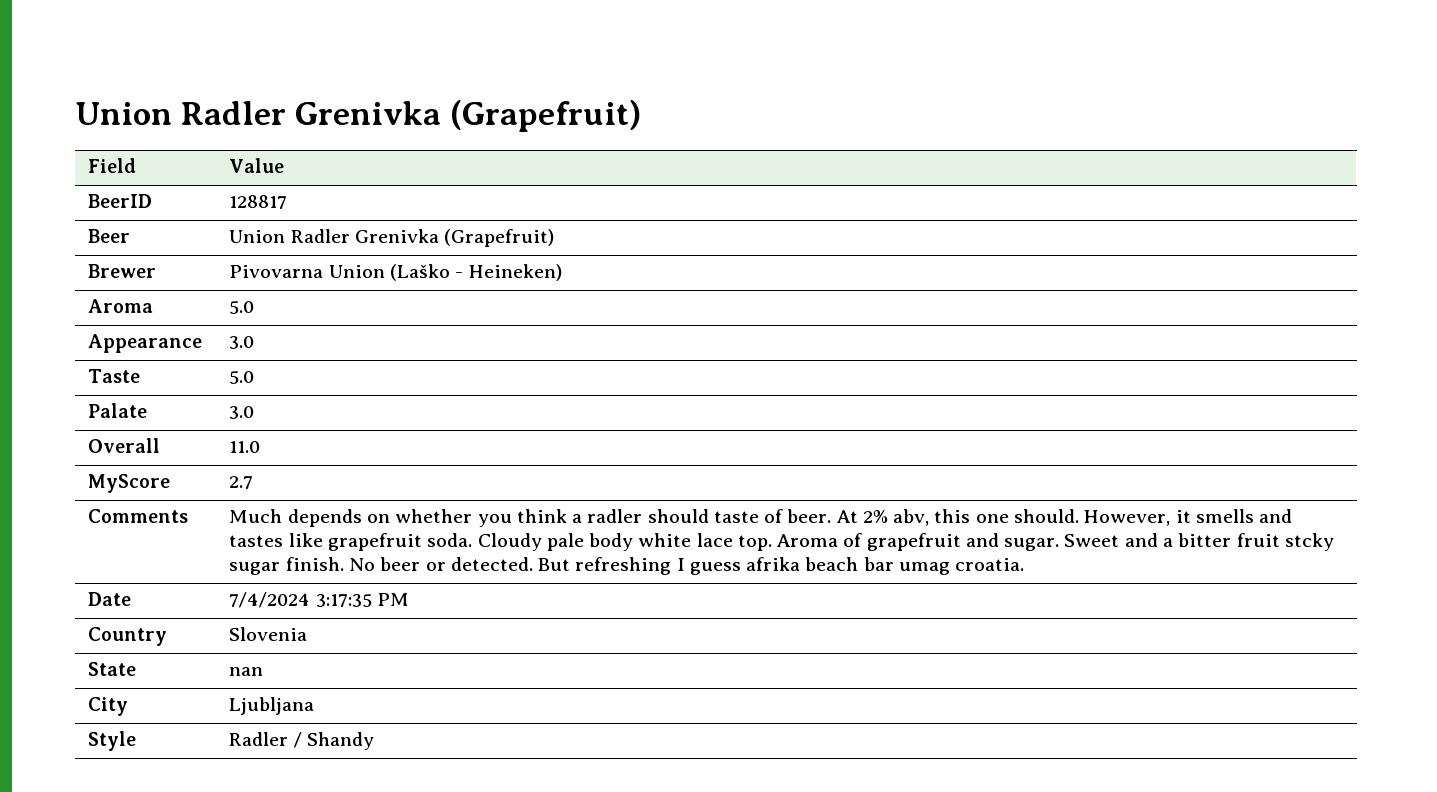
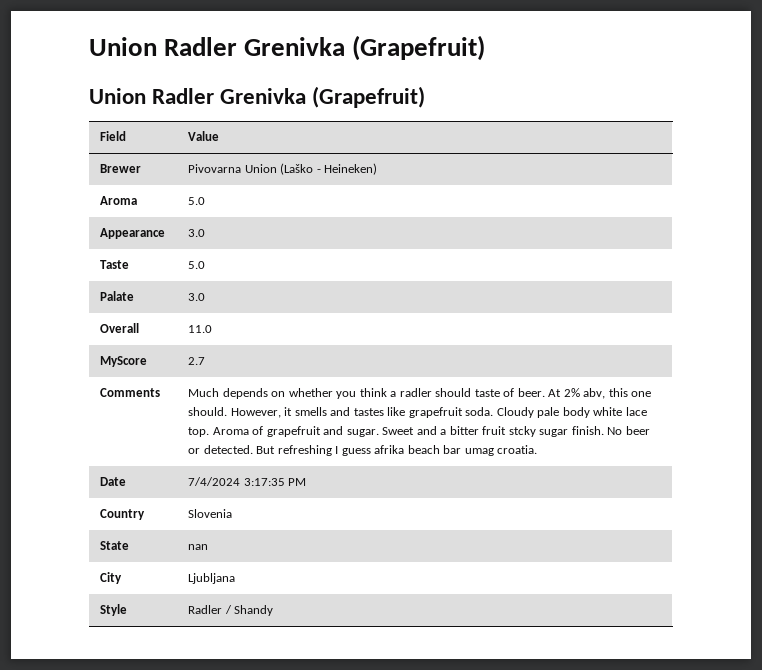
[75,100,642,132] [88,158,137,173] [229,158,285,173] [88,194,153,208] [229,195,288,209] [88,229,131,243] [229,229,555,247] Union Radler Grenivka (Grapefruit) // Field | Value // BeerID | 128817 // Beer | Union Radler Grenivka (Grapefruit) -> [89,35,486,61] [89,86,426,108] [100,131,127,141] [188,131,220,141] Union Radler Grenivka (Grapefruit) // Union Radler Grenivka (Grapefruit) // Field | Value

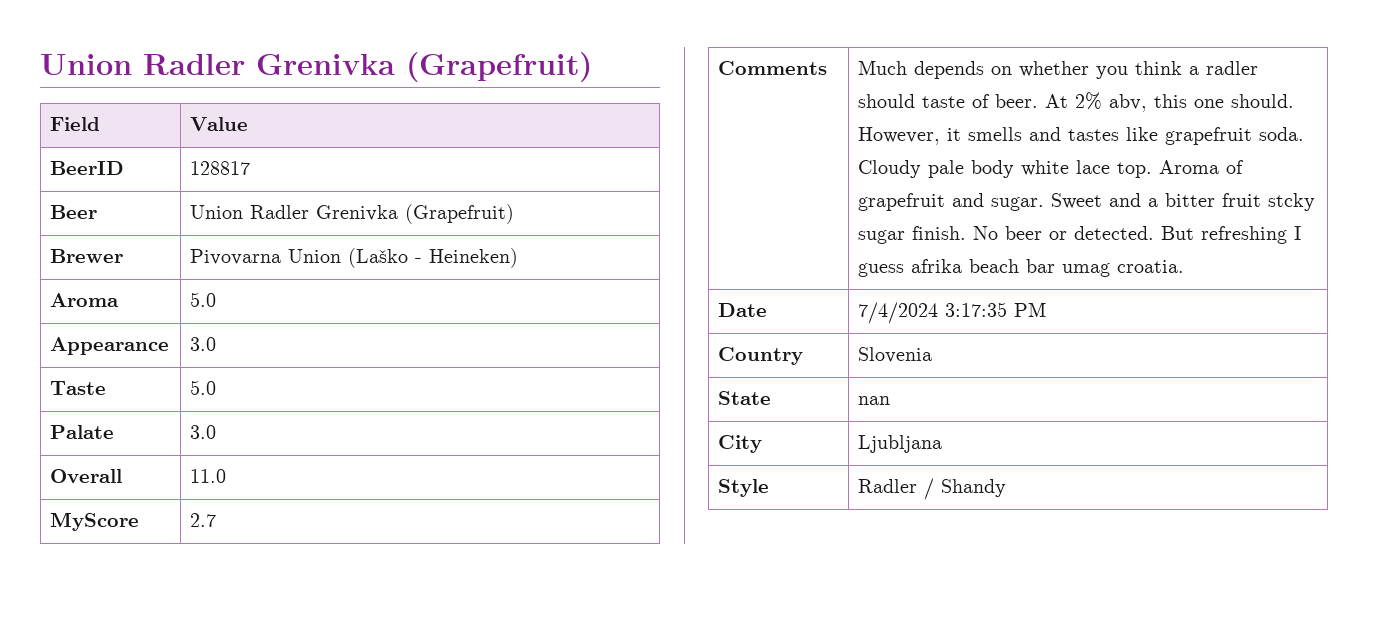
[89,35,486,61] [89,86,426,108] [100,131,127,141] [188,131,220,141] Union Radler Grenivka (Grapefruit) // Union Radler Grenivka (Grapefruit) // Field | Value -> [40,52,592,82] [50,117,101,131] [190,117,249,131] [50,161,125,175] [190,161,251,175] [50,205,98,219] [190,204,515,224] Union Radler Grenivka (Grapefruit) // Field | Value // BeerID | 128817 // Beer | Union Radler Grenivka (Grapefruit)

